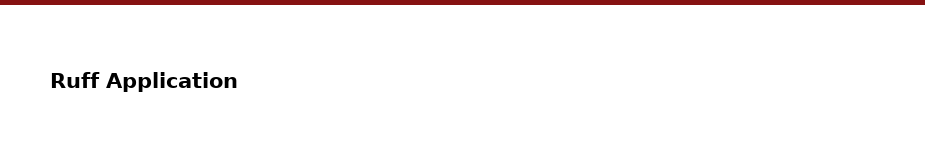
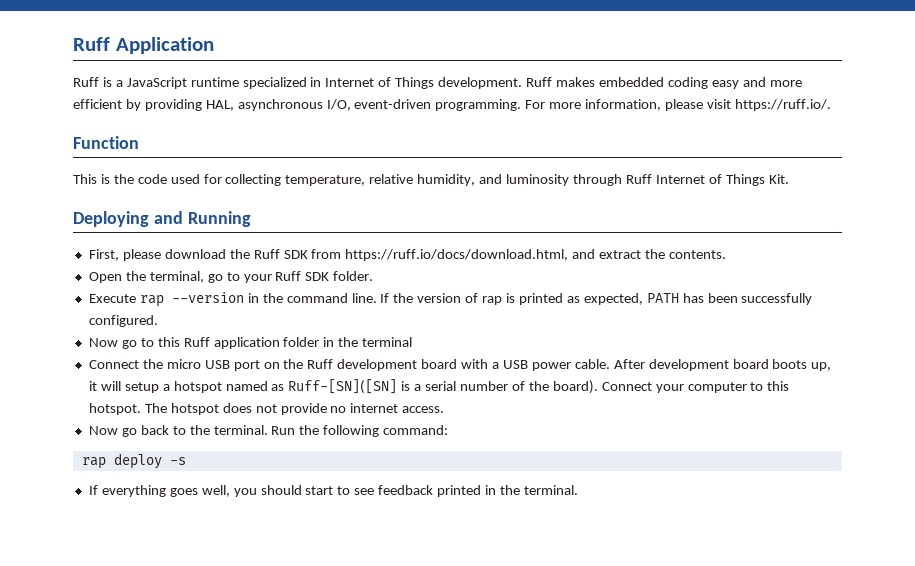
(238, 82) none -> [73,77,802,89] [73,99,831,111] [73,136,139,149] [73,174,789,186] [73,211,251,227] [88,249,727,261] [88,271,374,283] [88,292,813,307] [88,315,158,327] [88,337,413,349] [88,359,832,371] [88,379,790,394] [88,403,445,415] [88,425,449,437] [81,453,186,469] [88,485,578,497] // Ruff is a JavaScript runtime specialized in Internet of Things development. Ruff makes embedded coding easy and more efficient by providing HAL, asynchronous I/O, event-driven programming. For more information, please visit https://ruff.io/. // Function // This is the code used for collecting temperature, relative humidity, and luminosity through Ruff Internet of Things Kit. // Deploying and Running // First, please download the Ruff SDK from https://ruff.io/docs/download.html, and extract the contents. // Open the terminal, go to your Ruff SDK folder. // Execute rap --version in the command line. If the version of rap is printed as expected, PATH has been successfully configured. // Now go to this Ruff application folder in the terminal // Connect the micro USB port on the Ruff development board with a USB power cable. After development board boots up, it will setup a hotspot named as Ruff-[SN]([SN] is a serial number of the board). Connect your computer to this hotspot. The hotspot does not provide no internet access. // Now go back to the terminal. Run the following command: // rap deploy -s // If everything goes well, you should start to see feedback printed in the terminal.

